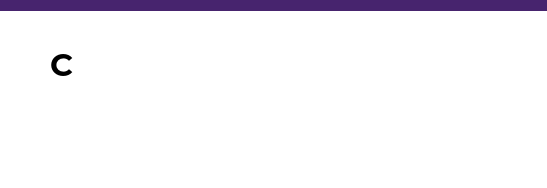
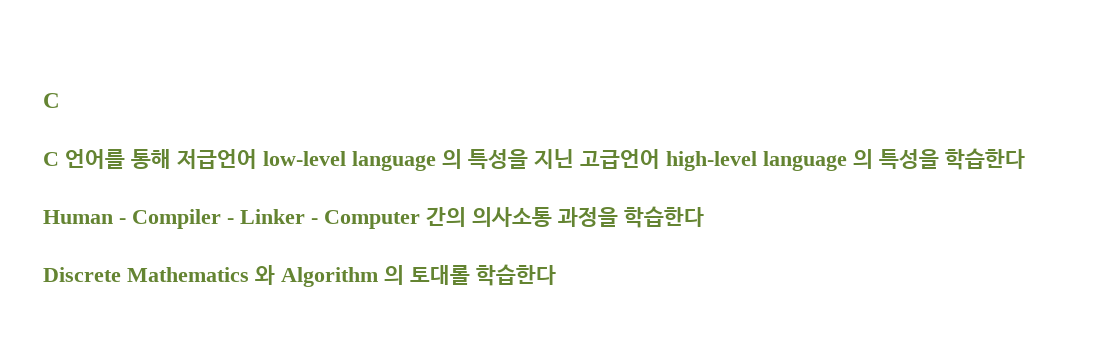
[50,54,73,76] C -> [43,93,60,108] [43,148,1025,171] [43,206,704,229] [43,264,556,287] C // C 언어를 통해 저급언어 low-level language 의 특성을 지닌 고급언어 high-level language 의 특성을 학습한다 // Human - Compiler - Linker - Computer 간의 의사소통 과정을 학습한다 // Discrete Mathematics 와 Algorithm 의 토대롤 학습한다

